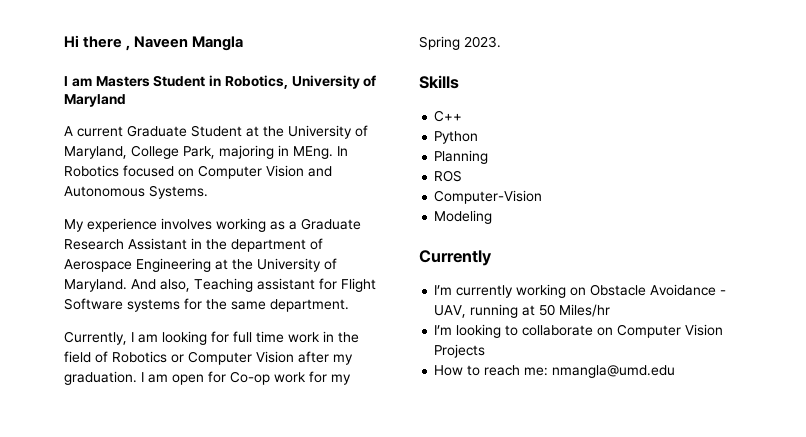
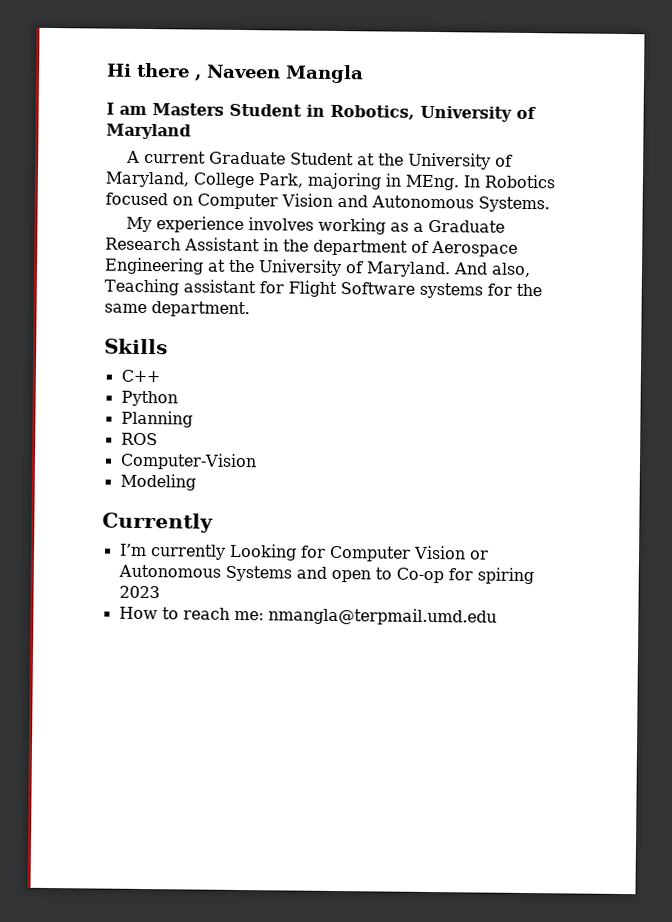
[64,331,359,345] [64,351,353,365] [64,371,351,385] [419,36,501,50] // Currently, I am looking for full time work in the field of Robotics or Computer Vision after my graduation. I am open for Co-op work for my Spring 2023. -> (250, 309) none
[516,284,727,298] [434,304,611,318] [434,324,724,338] [434,344,486,358] working on Obstacle Avoidance - UAV, running at 50 Miles/hr // I’m looking to collaborate on Computer Vision Projects -> [228,543,489,562] [117,564,534,585] [118,585,160,599] Looking for Computer Vision or Autonomous Systems and open to Co-op for spiring 2023
[552,365,676,378] nmangla@umd.edu -> [267,607,497,626] nmangla@terpmail.umd.edu

